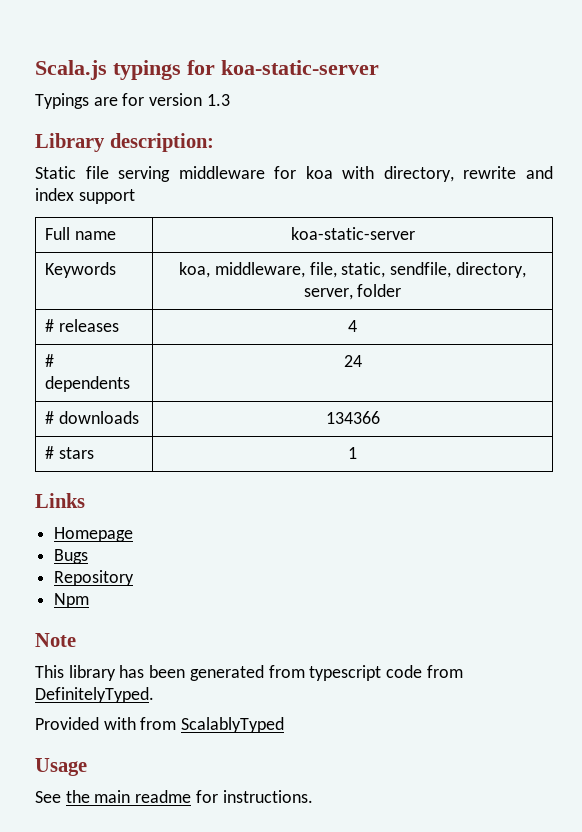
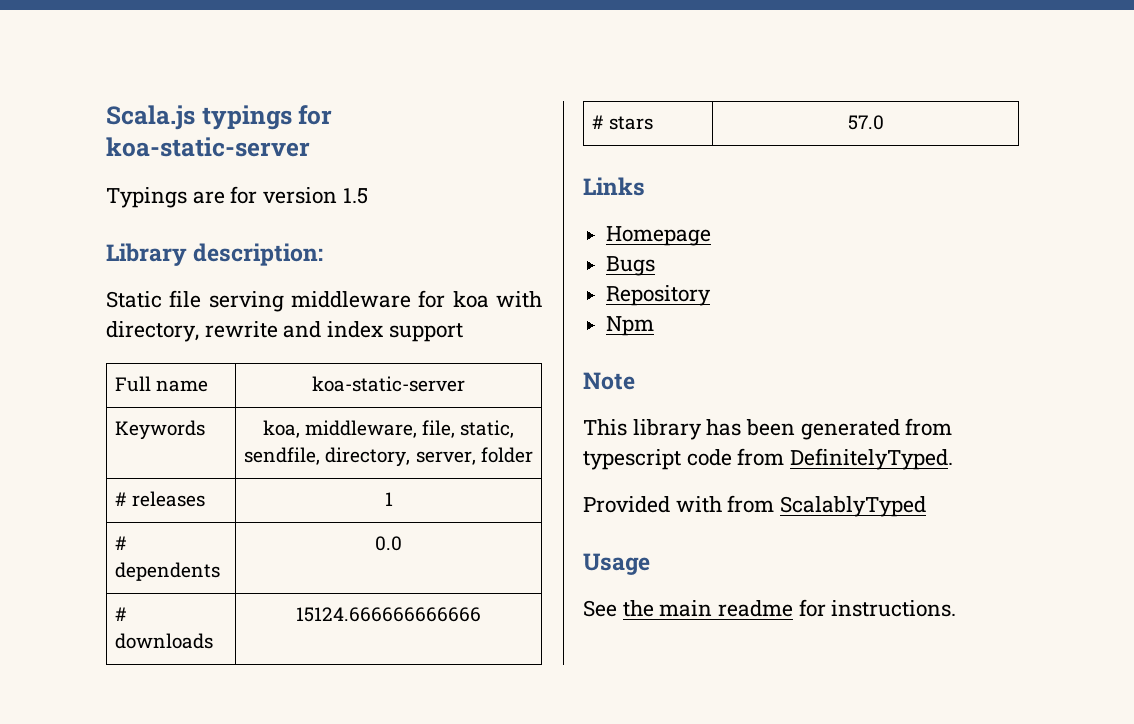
[206,94,230,106] 1.3 -> [342,188,368,204] 1.5
[348,320,357,332] 4 -> [384,492,393,506] 1
[343,355,362,367] 24 -> [375,536,402,551] 0.0
[325,411,380,424] 134366 -> [296,607,481,622] 15124.666666666666
[348,447,357,459] 1 -> [847,115,884,130] 57.0

